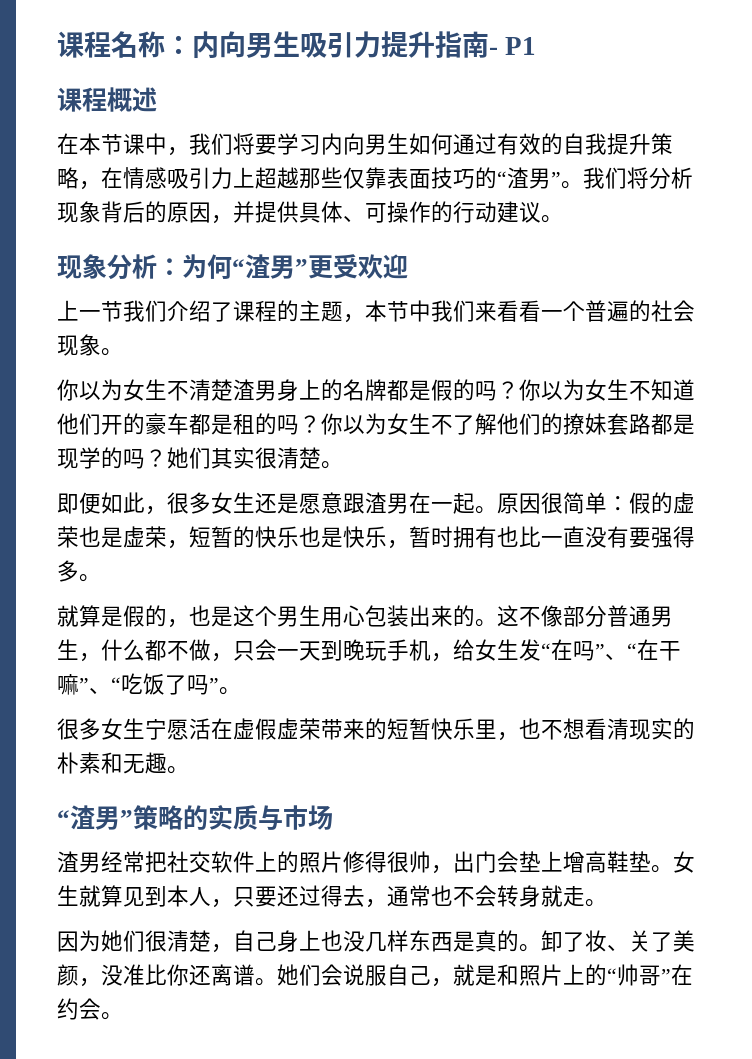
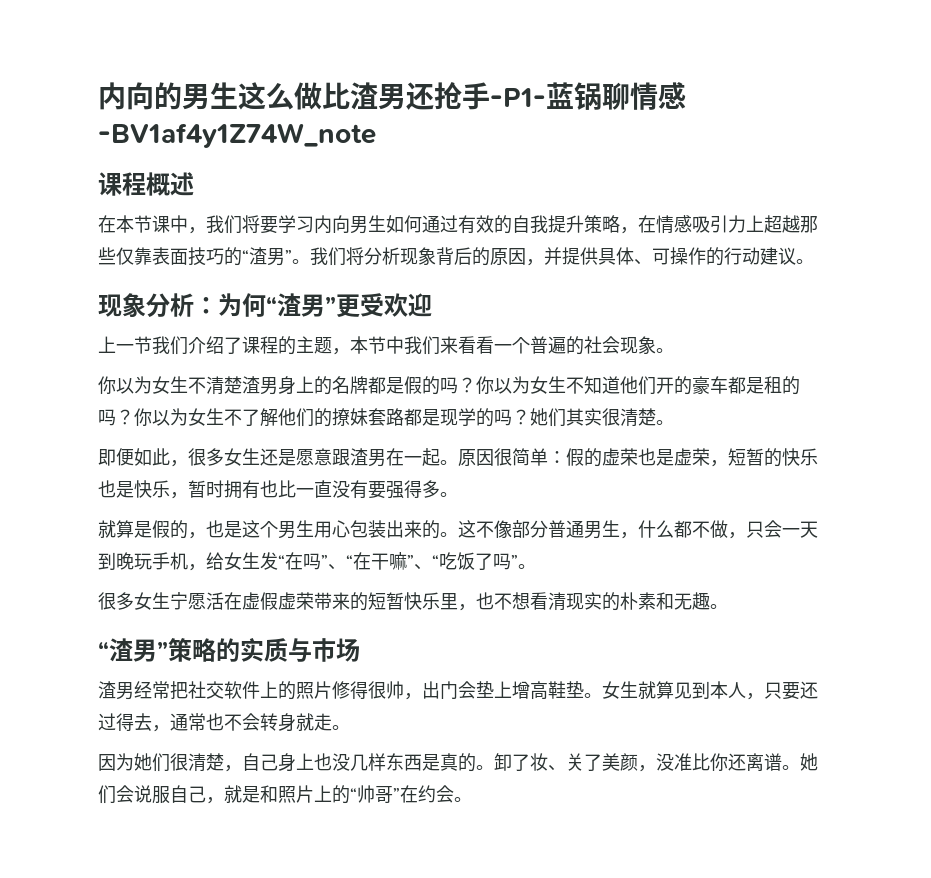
[57,31,537,59] 课程名称：内向男生吸引力提升指南- P1 -> [98,82,686,110] [98,123,376,148] 内向的男生这么做比渣男还抢手-P1-蓝锅聊情感-BV1af4y1Z74W_note

